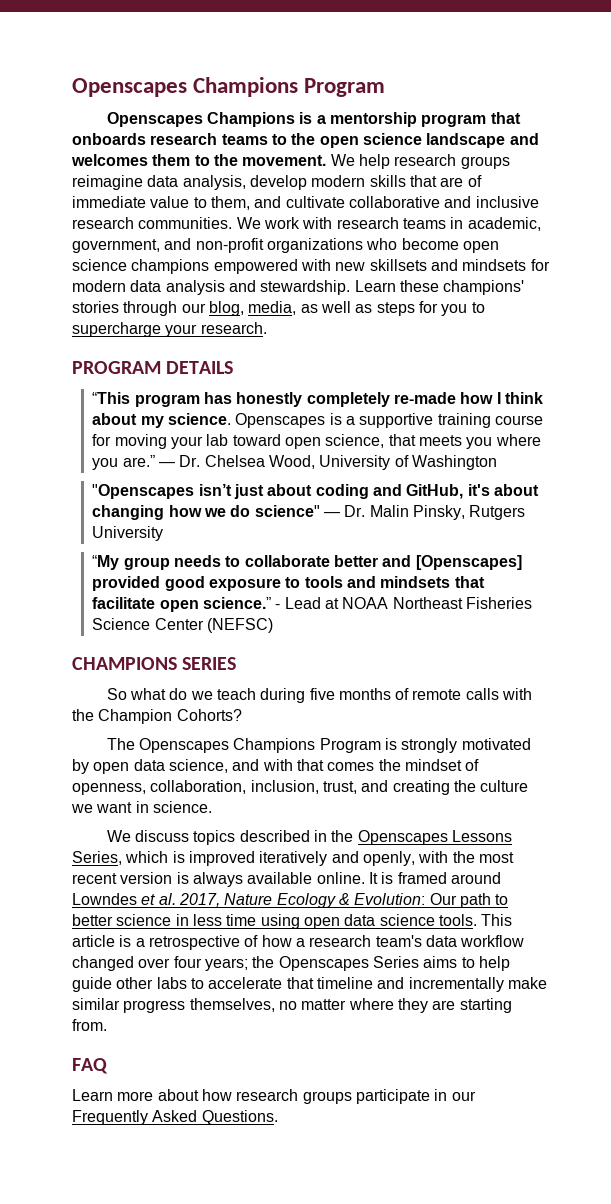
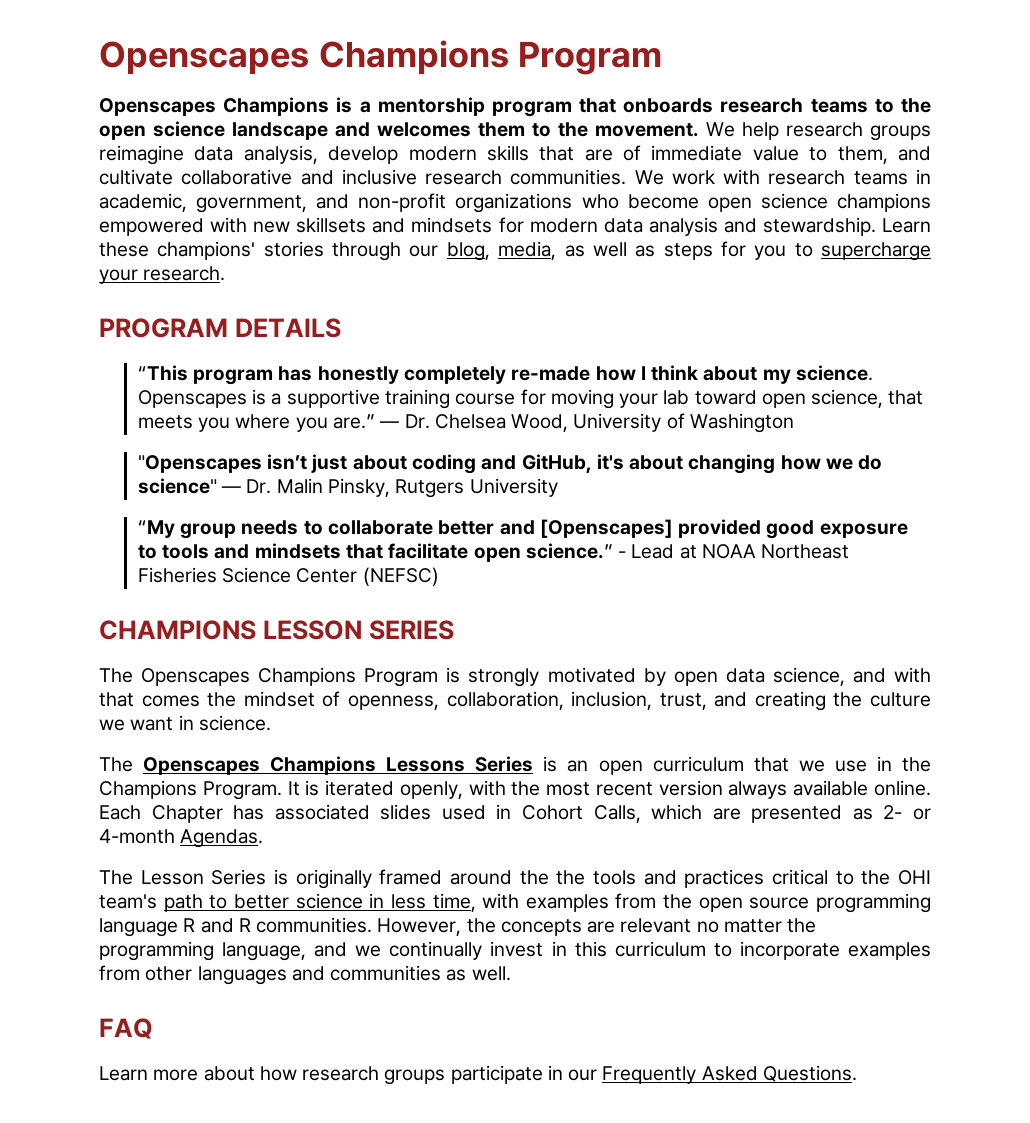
(177, 663) none -> [263,620,363,640] LESSON
[106,688,533,703] [72,709,242,724] // So what do we teach during five months of remote calls with the Champion Cohorts? -> (455, 630) none
[106,830,512,845] [72,851,359,866] We discuss topics described in the Openscapes Lessons Series, which is improved iteratively and -> [99,756,932,775] [99,780,395,800] The Openscapes Champions Lessons Series is an open curriculum that we use in the Champions Program. It is iterated
[176,872,189,884] is -> (723, 788) none
[368,872,501,884] [72,893,457,908] It is framed around Lowndes et al. 2017, Nature Ecology & Evolution: Our -> [99,804,931,823] [99,829,264,848] [99,869,931,889] [99,894,157,909] Each Chapter has associated slides used in Cohort Calls, which are presented as 2- or 4-month Agendas. // The Lesson Series is originally framed around the the tools and practices critical to the OHI team's
[226,914,513,929] [72,935,525,950] [72,956,510,971] [72,977,547,992] [72,998,512,1013] [72,1019,107,1031] time using open data science tools. This article is a retrospective of how a research team's data workflow changed over four years; the Openscapes Series aims to help guide other labs to accelerate that timeline and incrementally make similar progress themselves, no matter where they are starting from. -> [432,893,931,913] [99,917,817,937] [99,941,932,961] [99,965,511,985] time, with examples from the open source programming language R and R communities. However, the concepts are relevant no matter the programming language, and we continually invest in this curriculum to incorporate examples from other languages and communities as well.

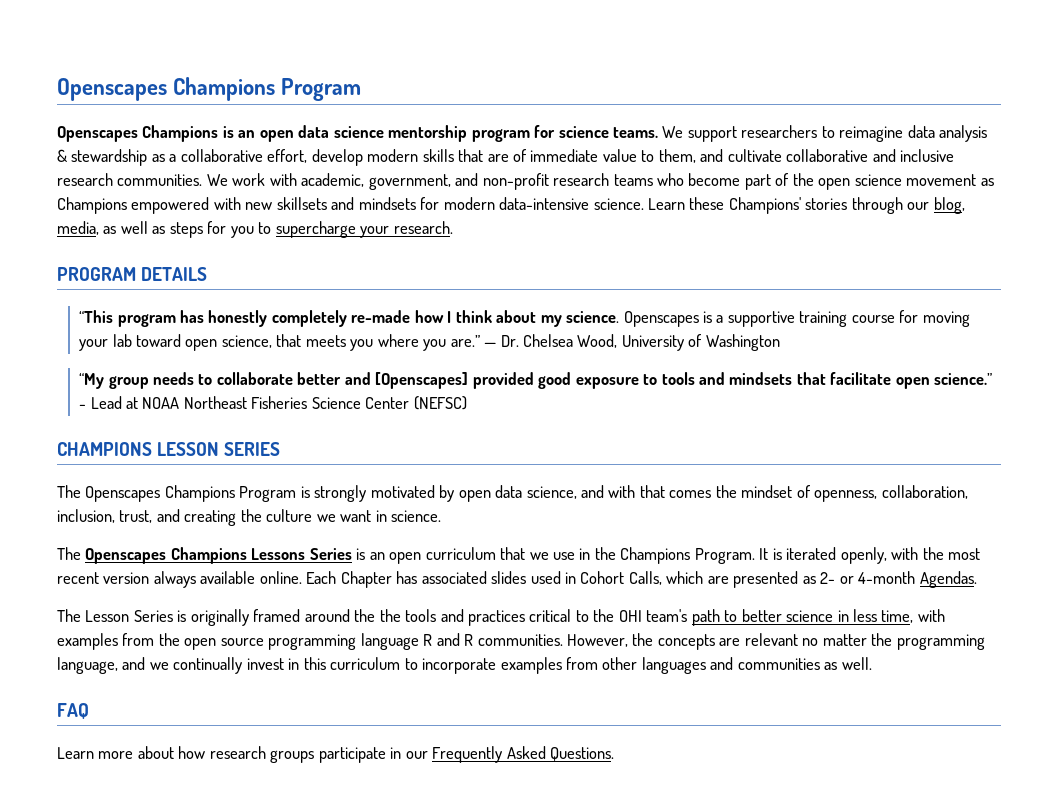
[359,97,931,117] [99,121,931,141] [99,145,318,165] a mentorship program that onboards research teams to the open science landscape and welcomes them to the movement. We help research groups reimagine data analysis, -> [238,125,988,142] [57,149,308,166] an open data science mentorship program for science teams. We support researchers to reimagine data analysis & stewardship as a collaborative effort,
[768,169,931,185] research teams in -> (297, 179) none
[455,193,931,213] organizations who become open science champions -> [553,173,994,190] [57,197,127,214] research teams who become part of the open science movement as Champions
[603,217,876,236] data analysis and stewardship. -> [499,197,644,210] data-intensive science.
[157,241,256,260] champions' -> [728,197,801,214] Champions'
[137,454,883,474] [137,478,558,498] // "Openscapes isn’t just about coding and GitHub, it's about changing how we do science" — Dr. Malin Pinsky, Rutgers University -> (780, 342) none

